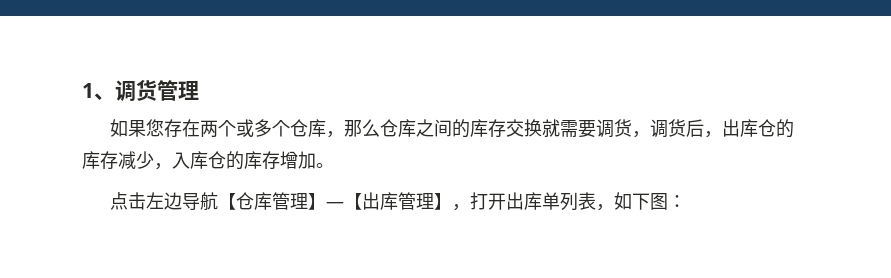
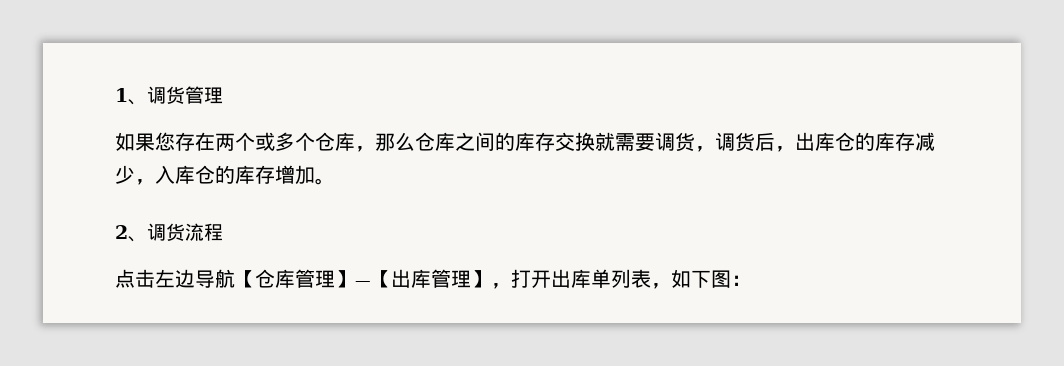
(334, 165) none -> [115,223,223,242] // 2、调货流程

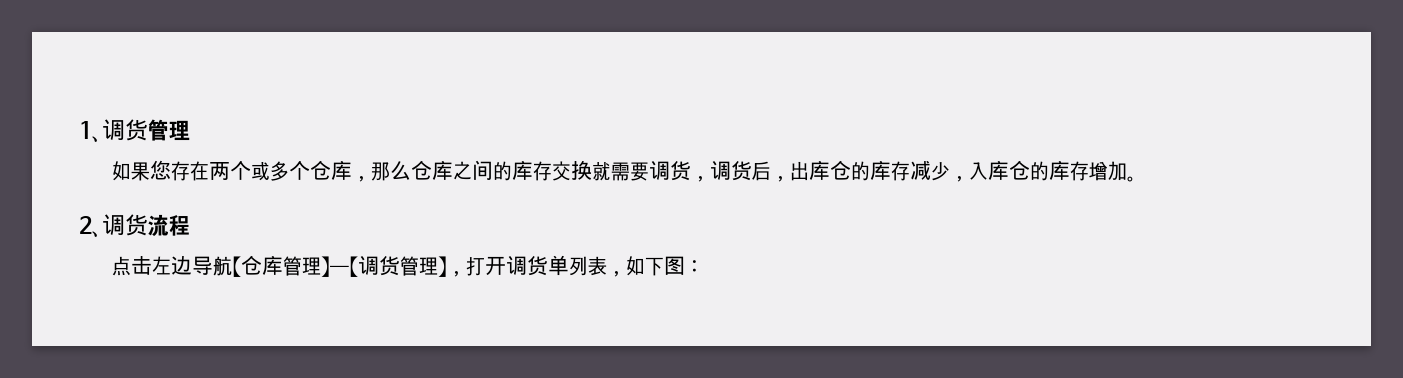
[391,269,431,288] 出库 -> [357,255,400,276] 调货
[551,269,591,288] 出库 -> [505,255,548,276] 调货

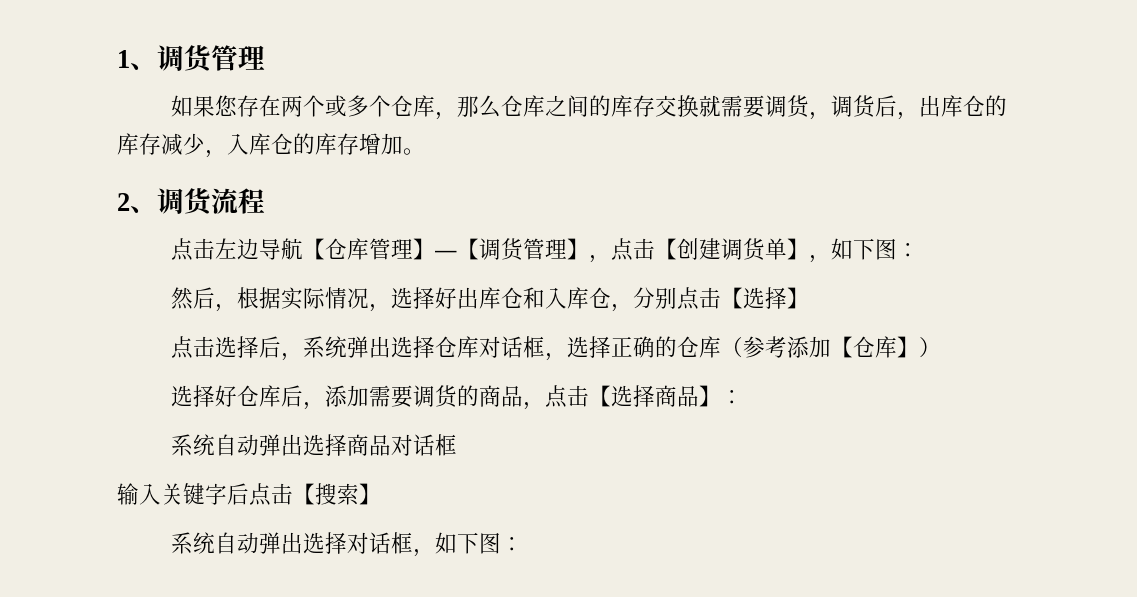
[465,255,607,276] 打开调货单列表 -> [611,238,920,263] [171,287,810,312] [171,336,942,361] [171,385,744,410] [171,434,458,456] [117,483,381,506] [171,532,414,554] 点击【创建调货单】，如下图： // 然后，根据实际情况，选择好出库仓和入库仓，分别点击【选择】 // 点击选择后，系统弹出选择仓库对话框，选择正确的仓库（参考添加【仓库】） // 选择好仓库后，添加需要调货的商品，点击【选择商品】： // 系统自动弹出选择商品对话框 // 输入关键字后点击【搜索】 // 系统自动弹出选择对话框

